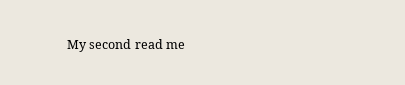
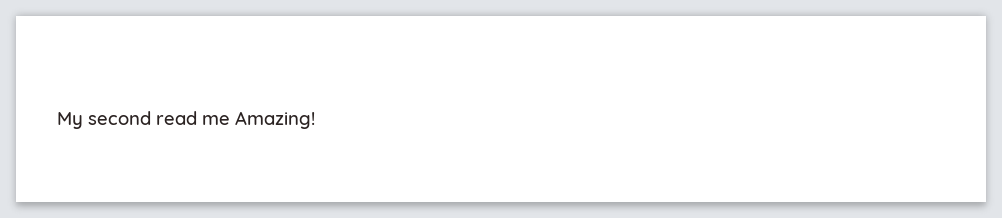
(186, 45) none -> [235,111,315,129] Amazing!

